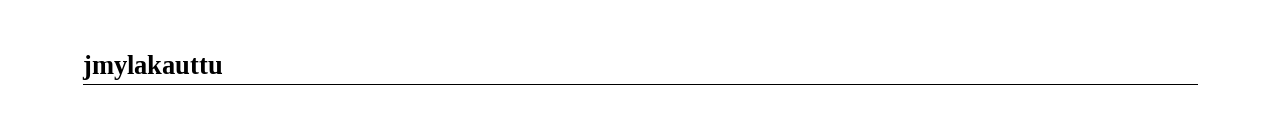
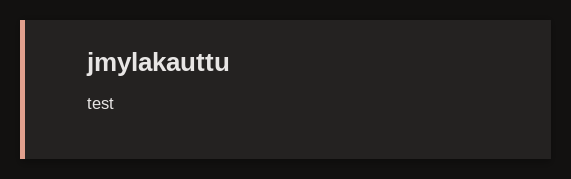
(223, 67) none -> [87,98,114,109] // test

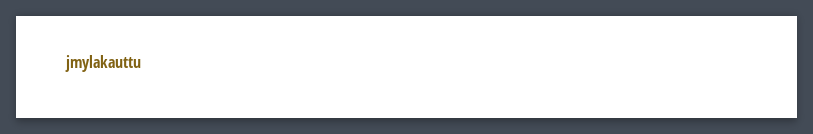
[87,98,114,109] // test -> (141, 63) none

